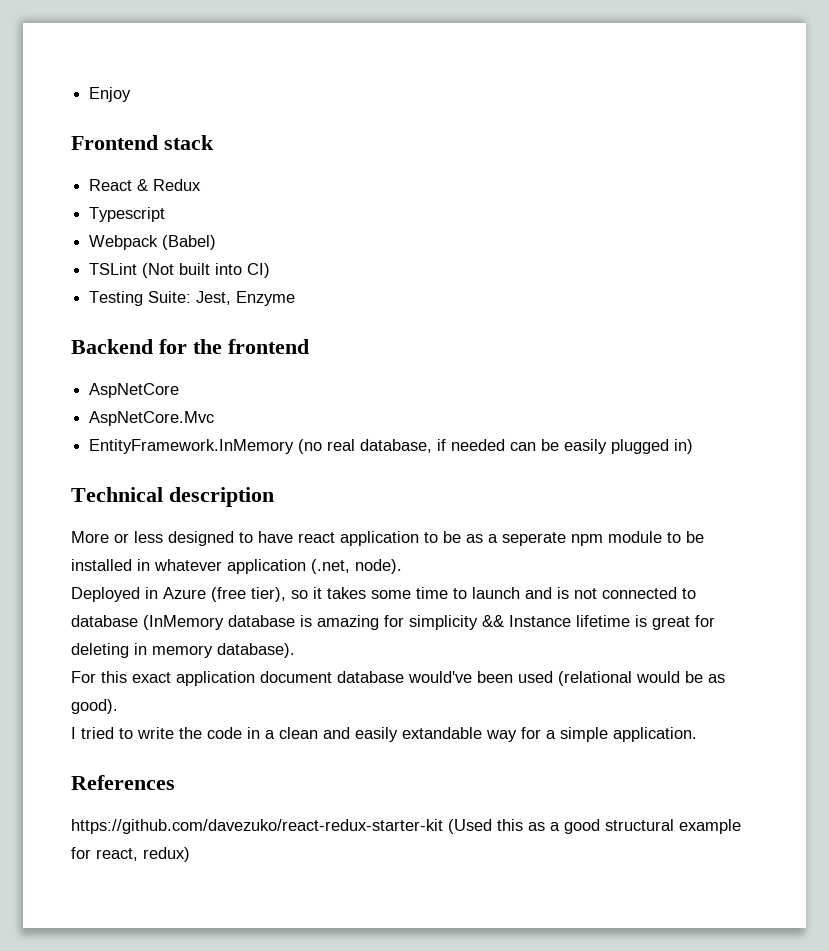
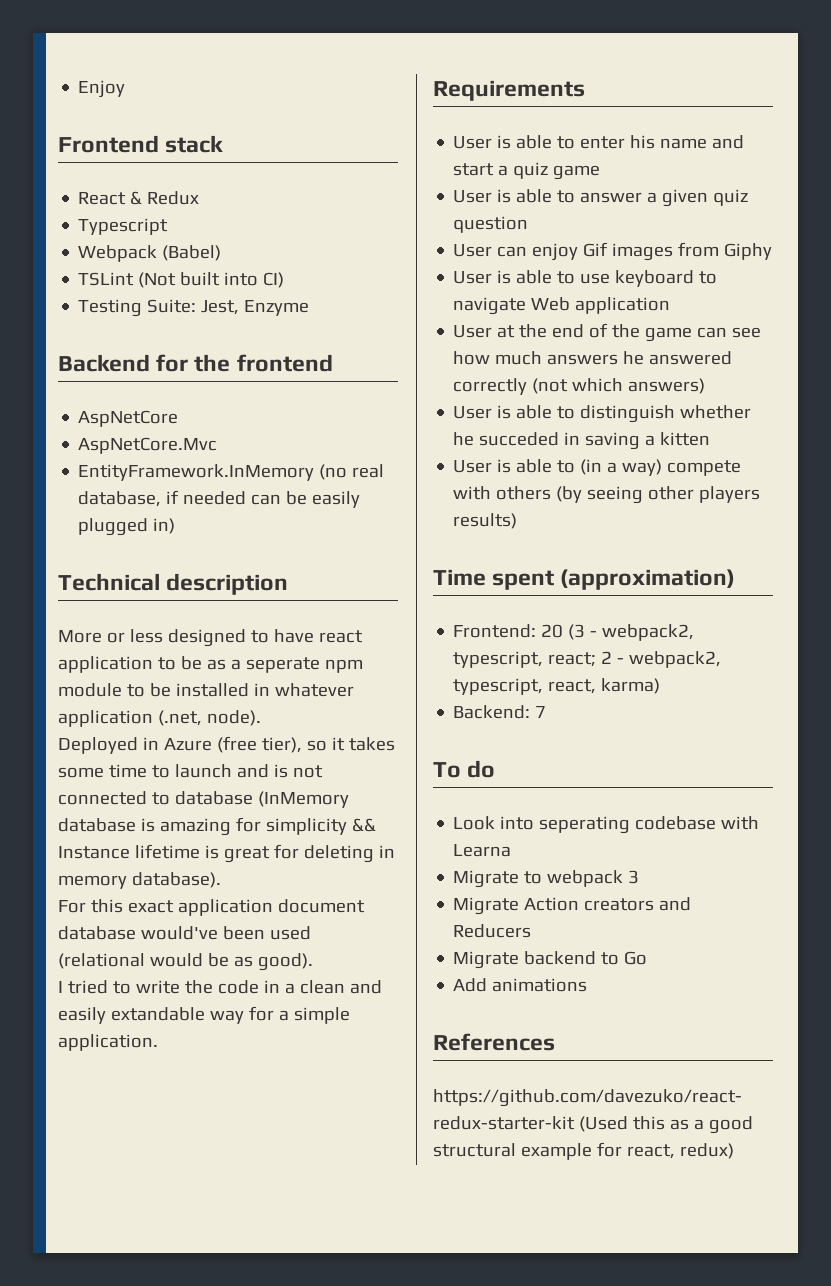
(697, 734) none -> [433,80,585,101] [453,135,745,149] [453,162,601,180] [453,189,749,207] [453,216,529,233] [453,242,773,261] [453,270,718,287] [453,297,671,315] [453,323,762,342] [453,351,733,365] [453,378,706,395] [453,405,752,423] [453,432,711,450] [453,459,742,476] [453,486,761,504] [453,513,518,529] [433,569,736,590] [453,624,695,641] [453,651,722,668] [453,678,661,695] [453,705,547,719] [433,760,496,778] [453,816,760,834] [453,844,512,857] [453,870,640,888] [453,897,692,915] [453,924,532,938] [453,951,648,969] [453,978,588,992] // Requirements // User is able to enter his name and start a quiz game // User is able to answer a given quiz question // User can enjoy Gif images from Giphy // User is able to use keyboard to navigate Web application // User at the end of the game can see how much answers he answered correctly (not which answers) // User is able to distinguish whether he succeded in saving a kitten // User is able to (in a way) compete with others (by seeing other players results) // Time spent (approximation) // Frontend: 20 (3 - webpack2, typescript, react; 2 - webpack2, typescript, react, karma) // Backend: 7 // To do // Look into seperating codebase with Learna // Migrate to webpack 3 // Migrate Action creators and Reducers // Migrate backend to Go // Add animations

